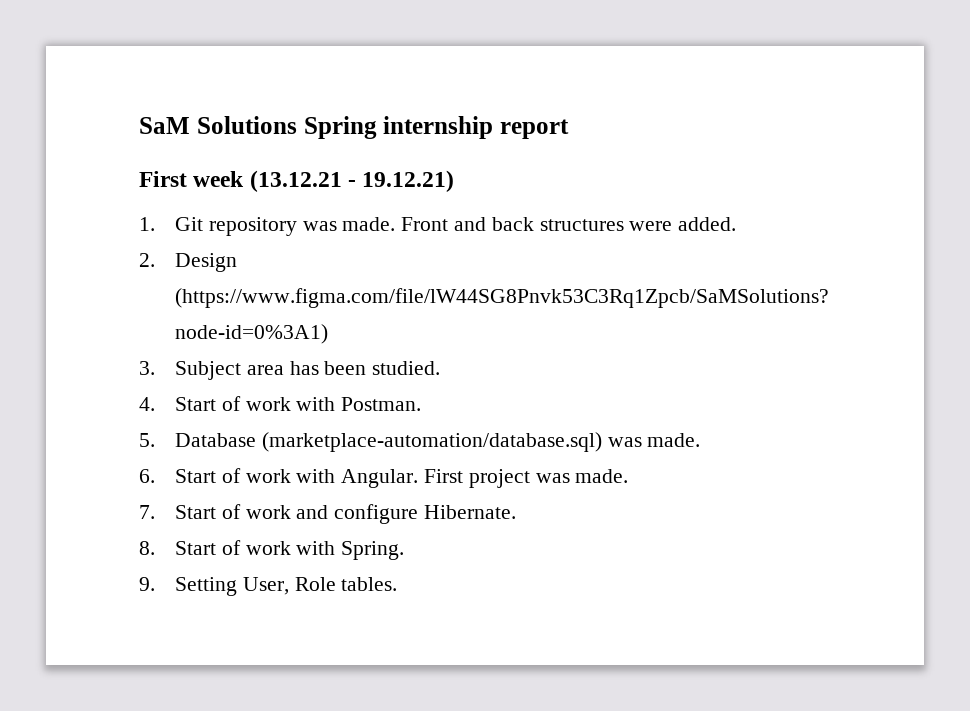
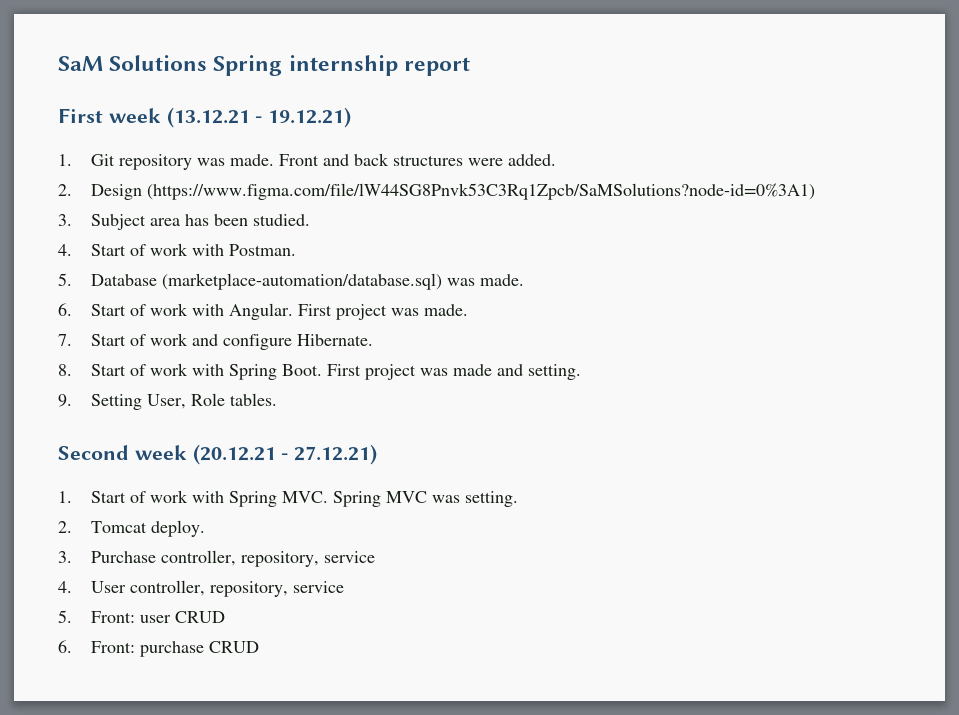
[341,541,405,560] Spring. -> [229,364,582,380] Spring Boot. First project was made and setting.
(398, 584) none -> [58,444,378,465] [58,490,519,507] [58,520,206,537] [58,550,376,567] [58,580,345,597] [58,610,226,623] [58,640,260,657] // Second week (20.12.21 - 27.12.21) // 1. Start of work with Spring MVC. Spring MVC was setting. // 2. Tomcat deploy. // 3. Purchase controller, repository, service // 4. User controller, repository, service // 5. Front: user CRUD // 6. Front: purchase CRUD

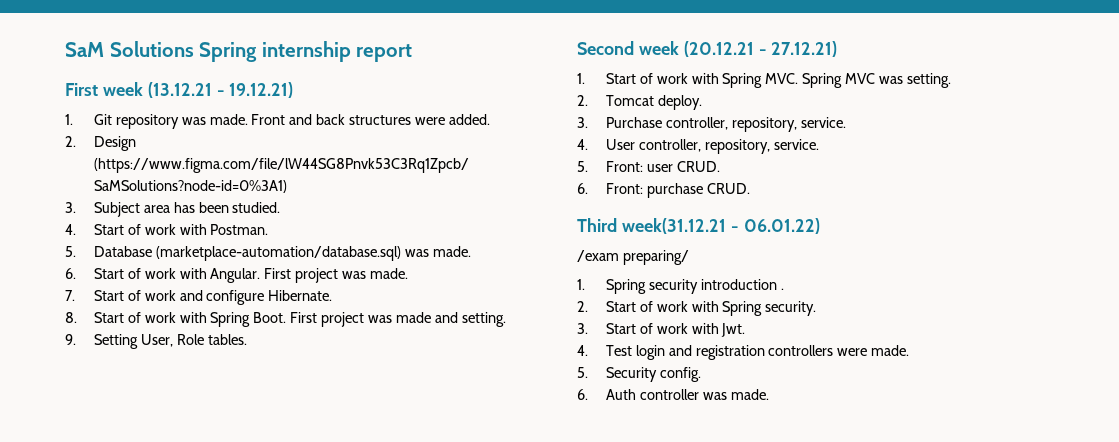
[324,551,376,563] service -> [800,117,846,128] service.
[293,581,345,593] service -> [773,139,819,150] service.
[175,611,226,623] CRUD -> [676,161,720,172] CRUD.
[209,641,260,653] CRUD -> [706,183,750,194] [577,218,820,234] [577,250,689,265] [577,279,784,294] [577,301,817,316] [577,323,746,337] [577,345,910,360] [577,367,701,382] [577,389,769,400] CRUD. // Third week(31.12.21 - 06.01.22) // /exam preparing/ // 1. Spring security introduction . // 2. Start of work with Spring security. // 3. Start of work with Jwt. // 4. Test login and registration controllers were made. // 5. Security config. // 6. Auth controller was made.

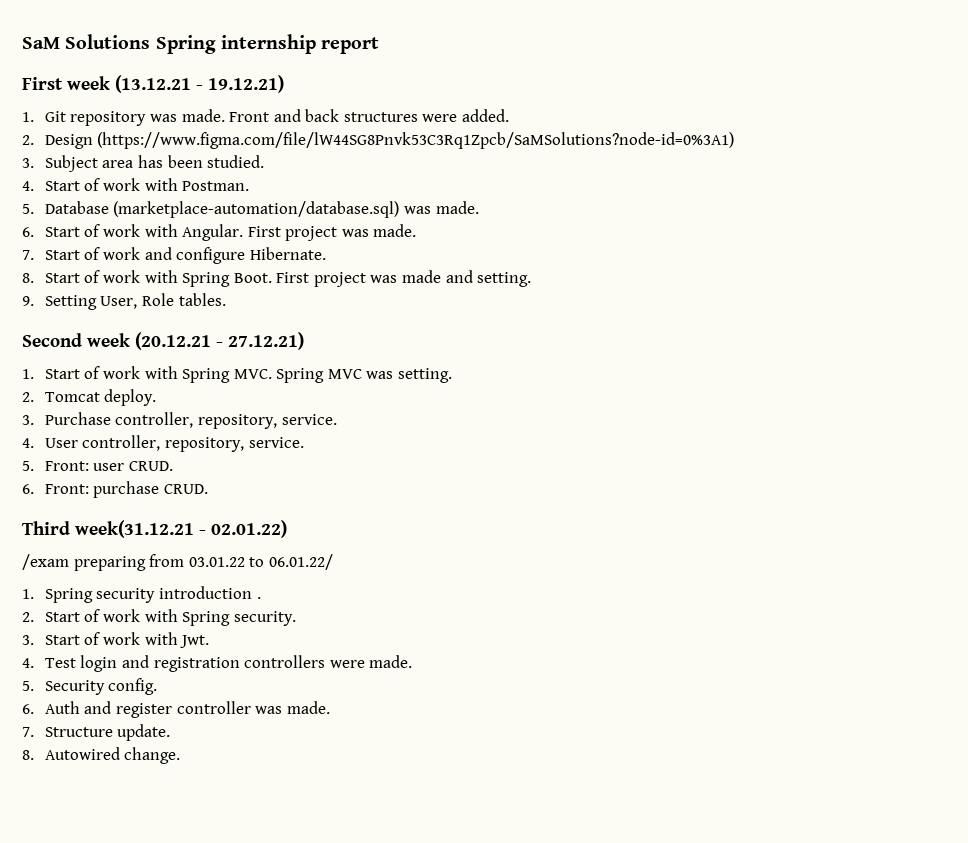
[743,218,820,234] 06.01.22) -> [211,520,287,538] 02.01.22)
[622,250,689,265] preparing/ -> [73,554,333,571] preparing from 03.01.22 to 06.01.22/
(636, 394) none -> [84,701,172,718] and register
(769, 394) none -> [22,724,171,741] [22,747,181,764] // 7. Structure update. // 8. Autowired change.

